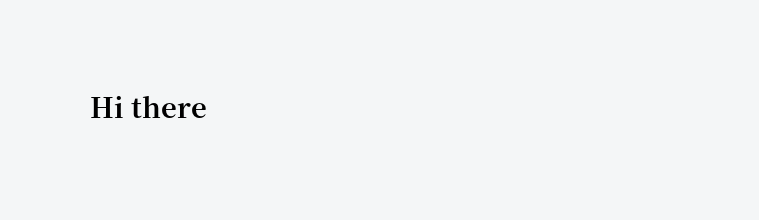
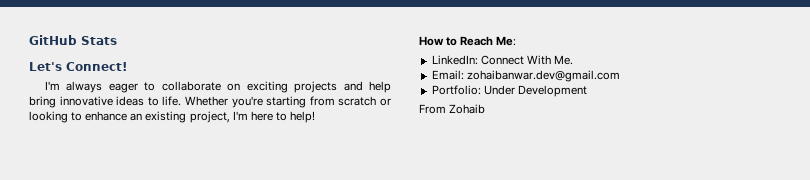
[90,95,208,118] Hi there -> [29,35,117,45] [29,62,127,71] [44,81,391,93] [29,96,391,108] [29,111,315,123] [419,36,517,46] [431,55,573,65] [431,70,620,82] [431,85,587,97] [419,104,486,114] GitHub Stats // Let's Connect! // I'm always eager to collaborate on exciting projects and help bring innovative ideas to life. Whether you're starting from scratch or looking to enhance an existing project, I'm here to help! // How to Reach Me: // LinkedIn: Connect With Me. // Email: zohaibanwar.dev@gmail.com // Portfolio: Under Development // From Zohaib

